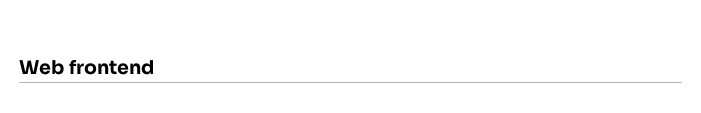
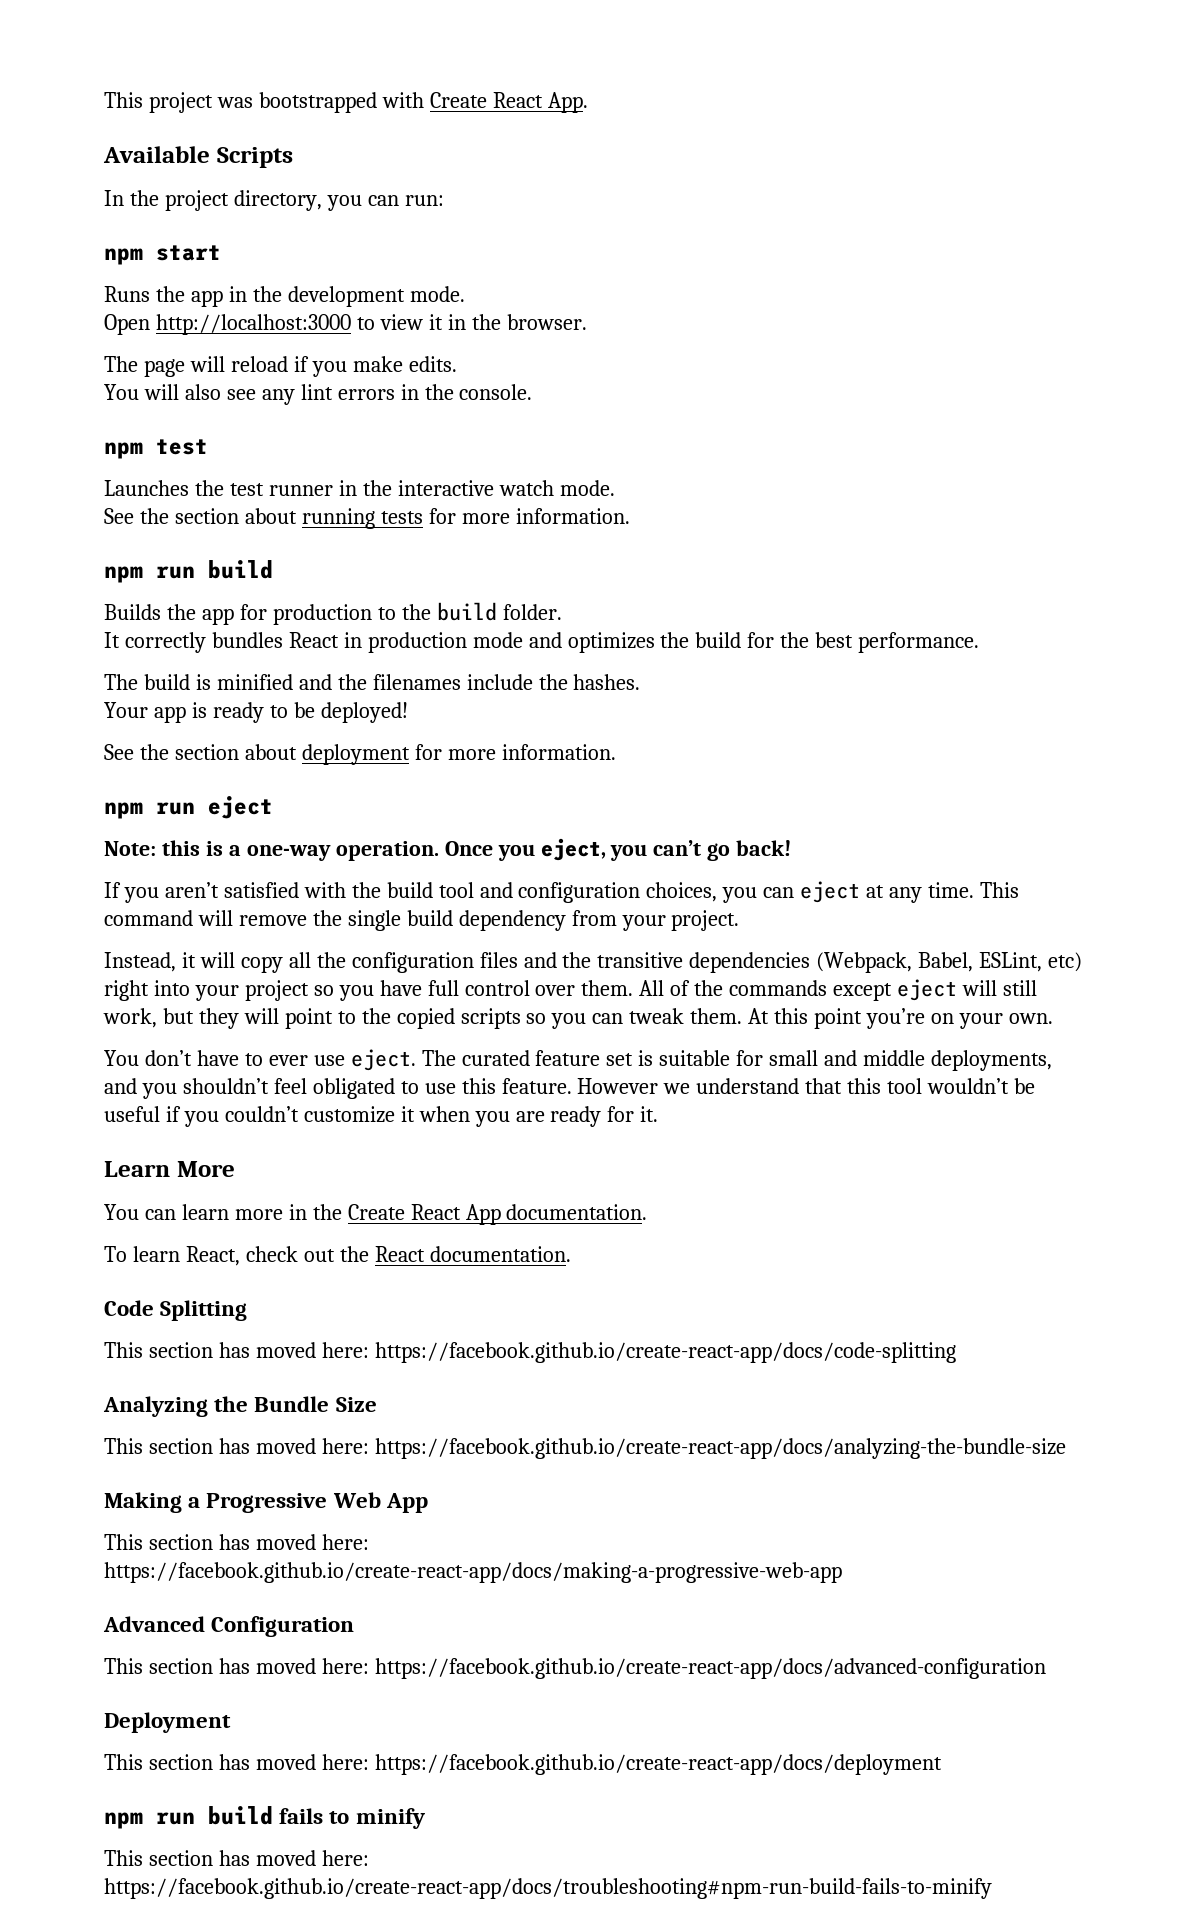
[19,59,155,75] Web frontend -> [104,92,588,113] [103,146,293,168] [104,190,444,211] [104,245,221,265] [104,286,465,307] [104,314,587,335] [104,356,457,377] [104,384,533,405] [104,439,208,459] [104,480,615,496] [104,508,630,529] [104,560,273,583] [104,602,562,625] [104,632,980,653] [104,674,641,690] [104,702,408,723] [104,744,616,765] [104,796,273,819] [104,838,792,861] [104,881,1019,903] [104,910,740,931] [104,952,1083,973] [104,979,1037,1001] [103,1008,1053,1029] [104,1049,1052,1071] [104,1078,1036,1099] [104,1106,659,1127] [104,1161,235,1177] [104,1204,648,1225] [104,1246,571,1266] [104,1300,248,1321] [104,1342,956,1363] [103,1396,377,1417] [104,1438,1066,1459] [104,1492,428,1513] [104,1534,369,1550] [104,1562,842,1583] [103,1616,355,1637] [104,1658,1046,1679] [104,1712,231,1733] [104,1754,942,1775] [104,1806,425,1829] [104,1850,369,1866] [104,1878,992,1899] This project was bootstrapped with Create React App. // Available Scripts // In the project directory, you can run: // npm start // Runs the app in the development mode. // Open http://localhost:3000 to view it in the browser. // The page will reload if you make edits. // You will also see any lint errors in the console. // npm test // Launches the test runner in the interactive watch mode. // See the section about running tests for more information. // npm run build // Builds the app for production to the build folder. // It correctly bundles React in production mode and optimizes the build for the best performance. // The build is minified and the filenames include the hashes. // Your app is ready to be deployed! // See the section about deployment for more information. // npm run eject // Note: this is a one-way operation. Once you eject, you can’t go back! // If you aren’t satisfied with the build tool and configuration choices, you can eject at any time. This command will remove the single build dependency from your project. // Instead, it will copy all the configuration files and the transitive dependencies (Webpack, Babel, ESLint, etc) right into your project so you have full control over them. All of the commands except eject will still work, but they will point to the copied scripts so you can tweak them. At this point you’re on your own. // You don’t have to ever use eject. The curated feature set is suitable for small and middle deployments, and you shouldn’t feel obligated to use this feature. However we understand that this tool wouldn’t be useful if you couldn’t customize it when you are ready for it. // Learn More // You can learn more in the Create React App documentation. // To learn React, check out the React documentation. // Code Splitting // This section has moved here: https://facebook.github.io/create-react-app/docs/code-splitting // Analyzing the Bundle Size // This section has moved here: https://facebook.github.io/create-react-app/docs/analyzing-the-bundle-size // Making a Progressive Web App // This section has moved here: https://facebook.github.io/create-react-app/docs/making-a-progressive-web-app // Advanced Configuration // This section has moved here: https://facebook.github.io/create-react-app/docs/advanced-configuration // Deployment // This section has moved here: https://facebook.github.io/create-react-app/docs/deployment // npm run build fails to minify // This section has moved here: https://facebook.github.io/create-react-app/docs/troubleshooting#npm-run-build-fails-to-minify

